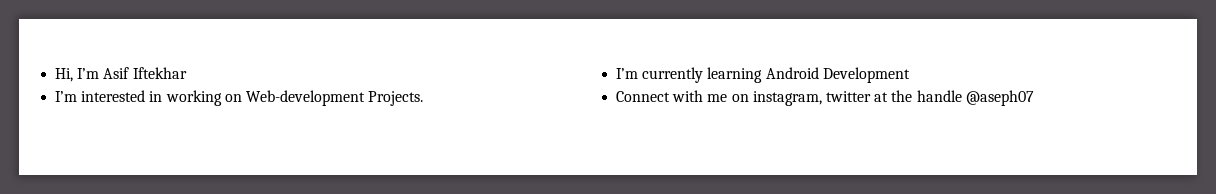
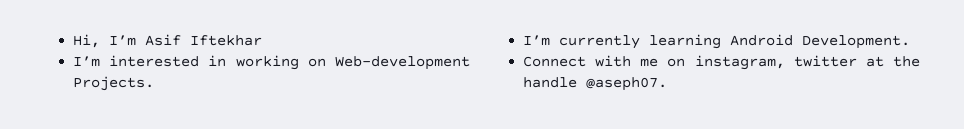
[822,67,910,83] Development -> [802,35,911,49] Development.
[965,90,1034,106] @aseph07 -> [586,77,668,91] @aseph07.

